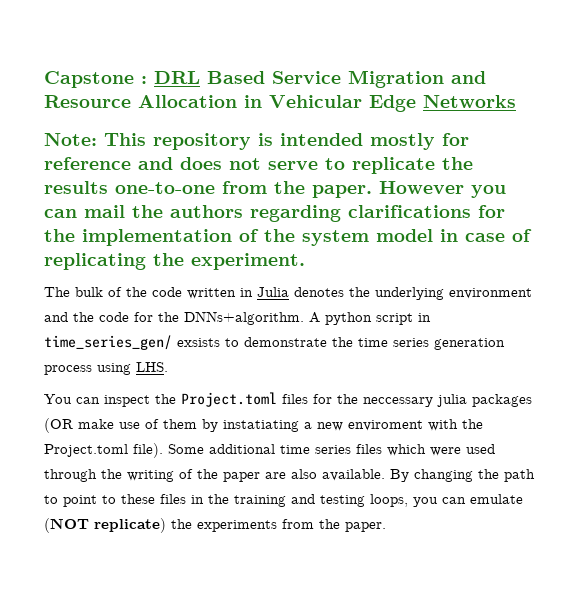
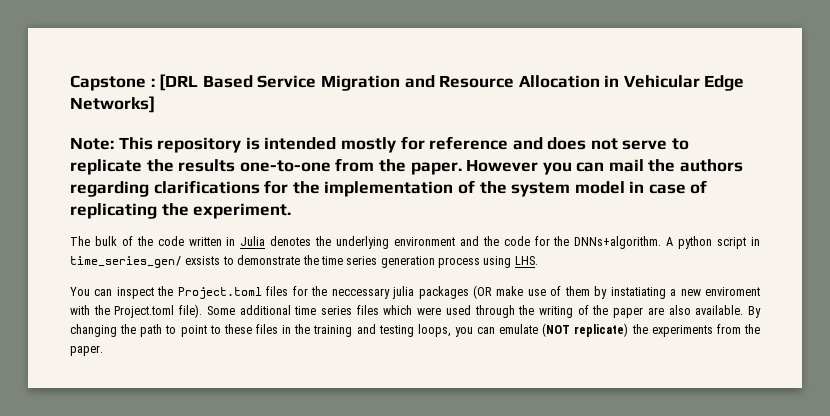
[154,71,200,84] DRL -> [159,74,199,91] [DRL
[423,95,516,108] Networks -> [70,96,155,113] Networks]

